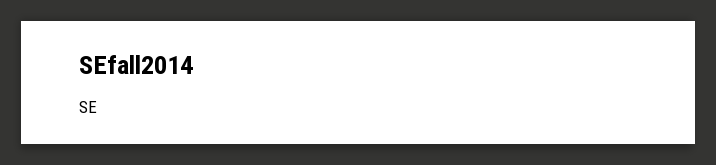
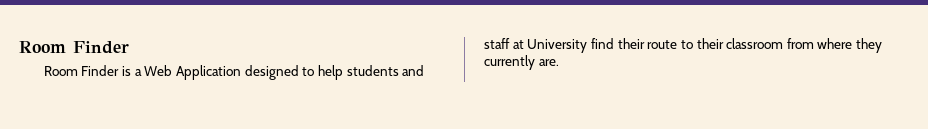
[79,55,193,74] [79,101,97,113] SEfall2014 // SE -> [19,41,129,54] [43,65,425,80] [484,38,883,53] [484,55,559,70] Room Finder // Room Finder is a Web Application designed to help students and staff at University find their route to their classroom from where they currently are.

